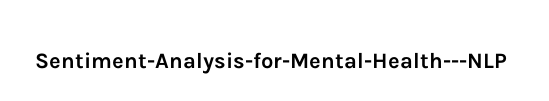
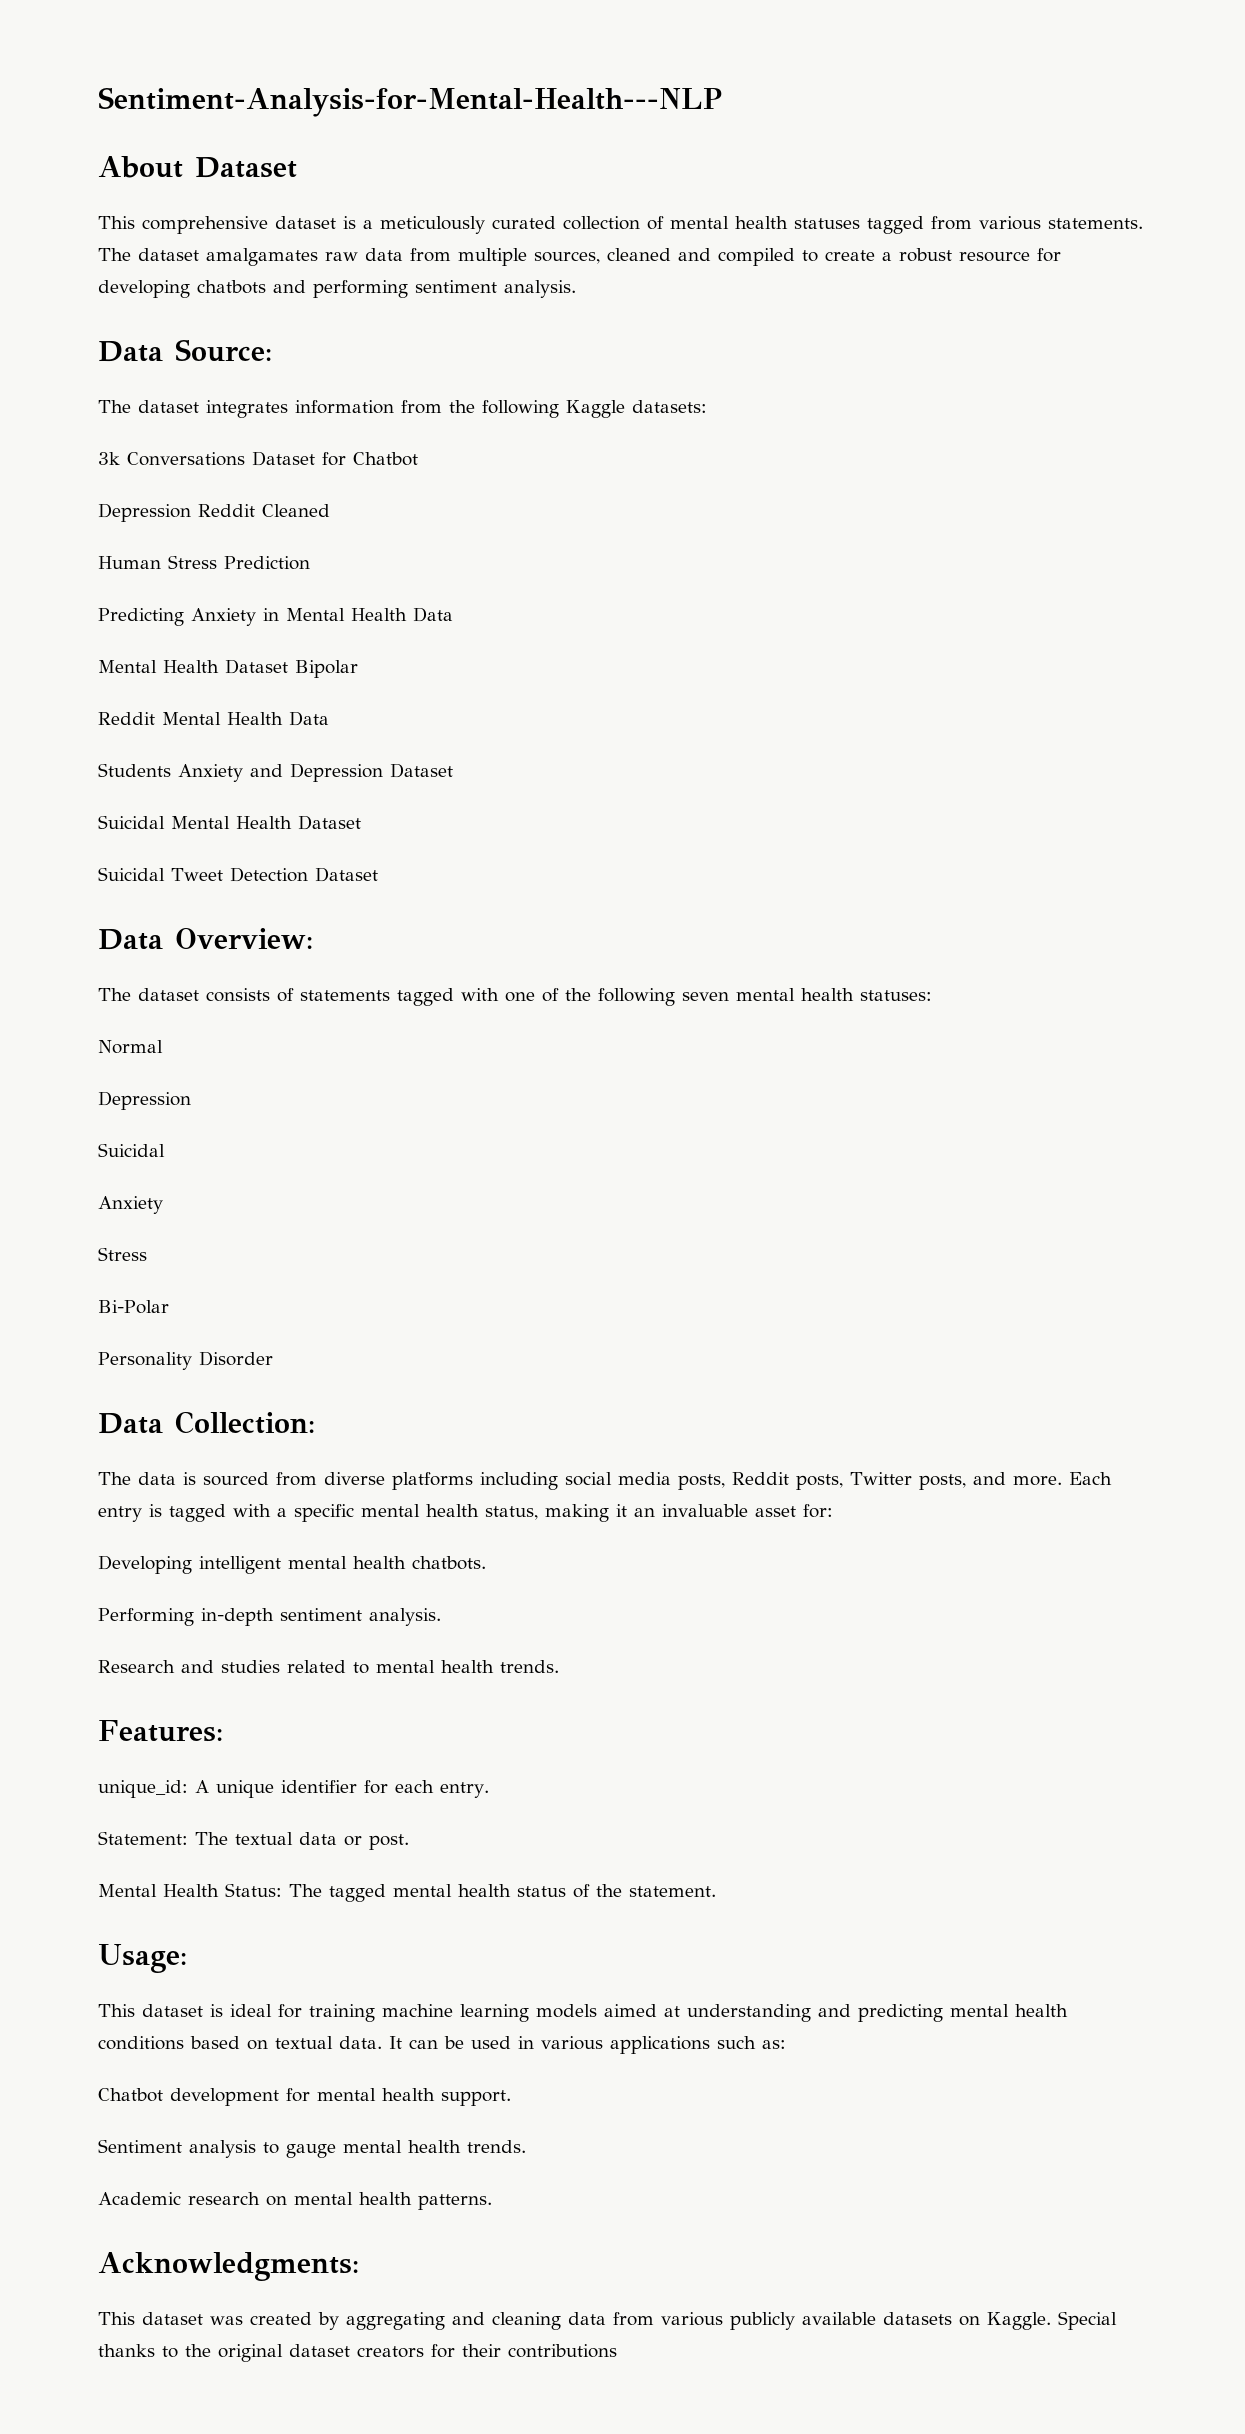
(507, 63) none -> [98,156,297,178] [98,216,1143,234] [98,248,1061,266] [98,280,576,298] [98,339,272,362] [98,400,707,418] [98,451,418,466] [98,503,330,522] [98,555,310,570] [98,607,453,626] [98,659,358,678] [98,711,329,726] [98,763,453,782] [98,815,361,830] [98,867,378,882] [98,928,313,950] [98,988,932,1006] [98,1040,163,1054] [98,1091,191,1110] [98,1143,165,1157] [98,1196,163,1214] [98,1247,147,1261] [98,1300,169,1314] [98,1351,273,1370] [98,1411,315,1434] [98,1472,1112,1490] [98,1504,833,1522] [98,1555,486,1574] [98,1608,441,1626] [98,1660,559,1674] [98,1720,223,1742] [98,1780,489,1798] [98,1831,409,1850] [98,1883,716,1902] [98,1944,187,1973] [98,2004,1068,2022] [98,2036,786,2054] [98,2088,511,2106] [98,2139,526,2158] [98,2192,492,2210] [98,2252,359,2281] [98,2311,1117,2330] [98,2344,617,2362] // About Dataset // This comprehensive dataset is a meticulously curated collection of mental health statuses tagged from various statements. The dataset amalgamates raw data from multiple sources, cleaned and compiled to create a robust resource for developing chatbots and performing sentiment analysis. // Data Source: // The dataset integrates information from the following Kaggle datasets: // 3k Conversations Dataset for Chatbot // Depression Reddit Cleaned // Human Stress Prediction // Predicting Anxiety in Mental Health Data // Mental Health Dataset Bipolar // Reddit Mental Health Data // Students Anxiety and Depression Dataset // Suicidal Mental Health Dataset // Suicidal Tweet Detection Dataset // Data Overview: // The dataset consists of statements tagged with one of the following seven mental health statuses: // Normal // Depression // Suicidal // Anxiety // Stress // Bi-Polar // Personality Disorder // Data Collection: // The data is sourced from diverse platforms including social media posts, Reddit posts, Twitter posts, and more. Each entry is tagged with a specific mental health status, making it an invaluable asset for: // Developing intelligent mental health chatbots. // Performing in-depth sentiment analysis. // Research and studies related to mental health trends. // Features: // unique_id: A unique identifier for each entry. // Statement: The textual data or post. // Mental Health Status: The tagged mental health status of the statement. // Usage: // This dataset is ideal for training machine learning models aimed at understanding and predicting mental health conditions based on textual data. It can be used in various applications such as: // Chatbot development for mental health support. // Sentiment analysis to gauge mental health trends. // Academic research on mental health patterns. // Acknowledgments: // This dataset was created by aggregating and cleaning data from various publicly available datasets on Kaggle. Special thanks to the original dataset creators for their contributions

